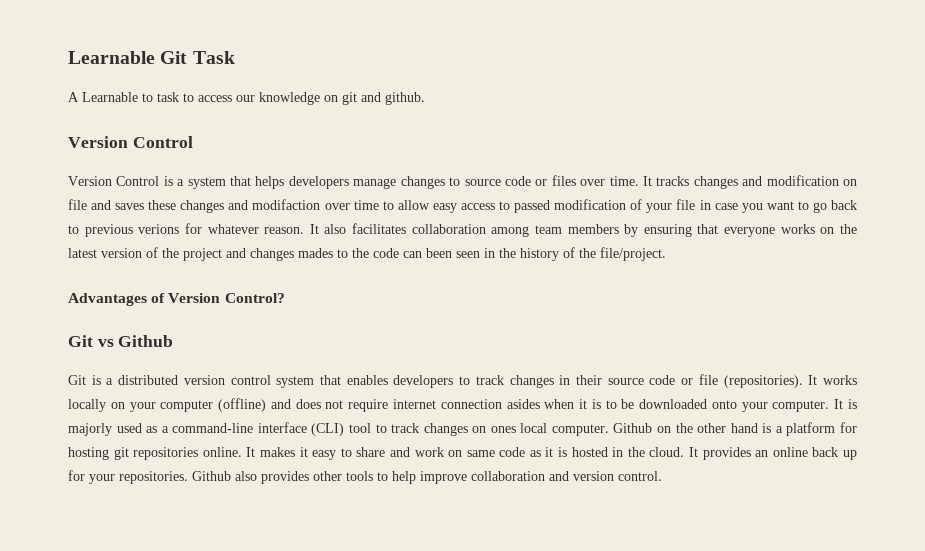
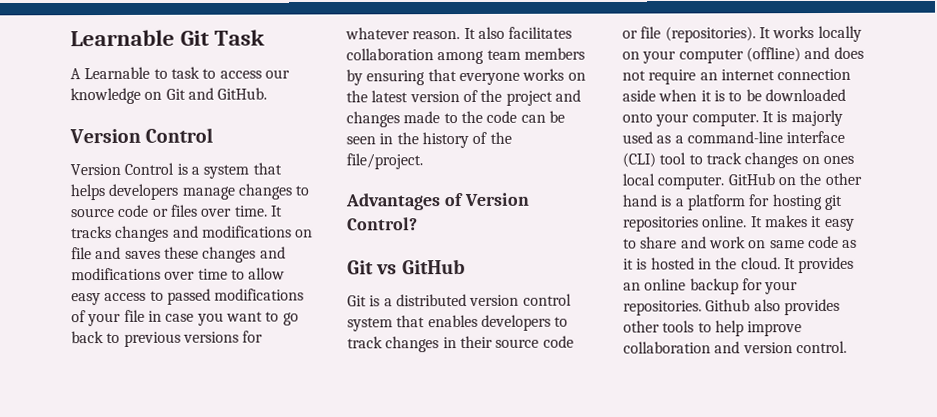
[342,92,425,105] git and github. -> [165,87,268,100] Git and GitHub.
[766,175,839,186] modification -> [201,225,292,238] modifications
[252,199,321,210] modifaction -> [71,267,161,281] modifications
[554,199,627,210] modification -> [214,288,305,301] modifications
[138,224,180,234] verions -> [182,331,239,343] versions
[298,248,333,258] mades -> [403,111,441,124] made
[426,248,452,258] been -> [548,110,565,123] be
[118,335,174,347] Github -> [401,259,465,275] GitHub
(389, 405) none -> [699,72,718,81] an
[506,399,540,409] asides -> [622,89,656,102] aside
[613,423,653,433] Github -> [727,173,775,186] GitHub
[812,447,858,460] back up -> [689,278,739,295] backup

